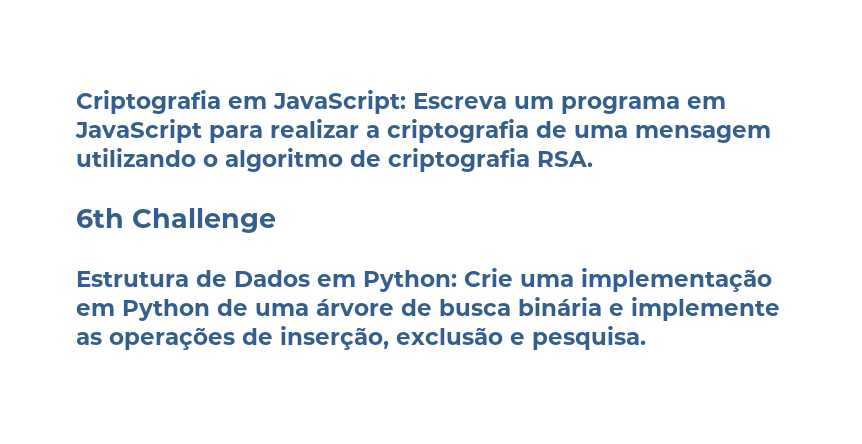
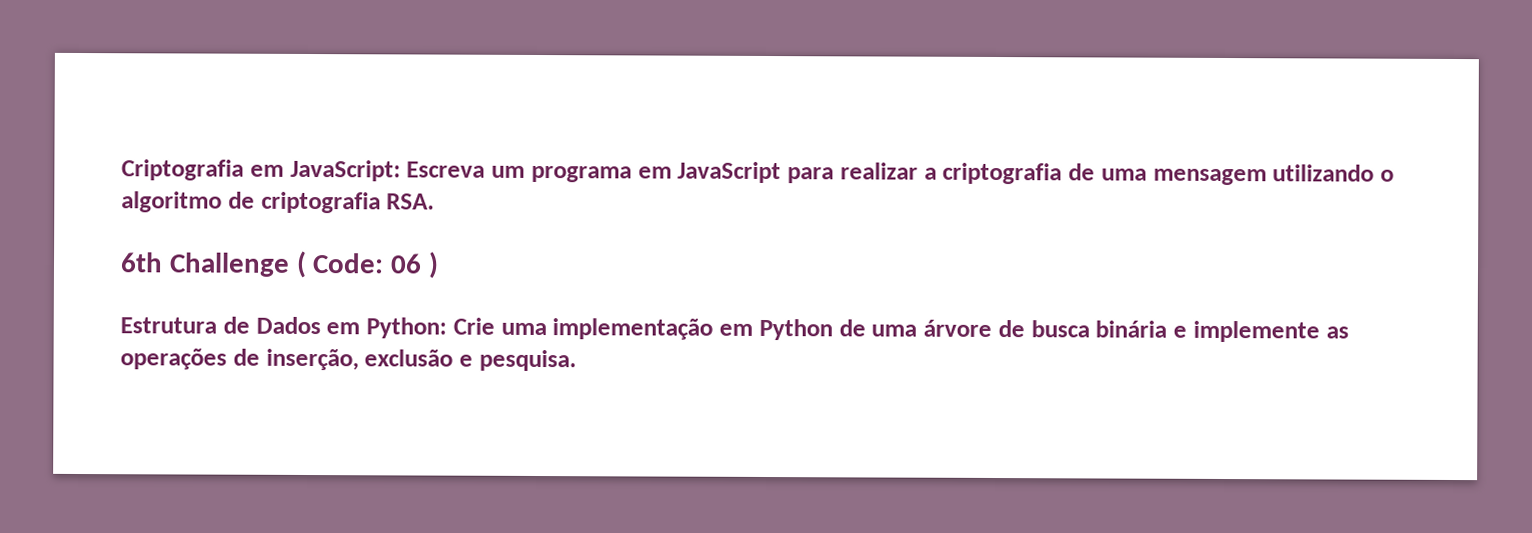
(276, 220) none -> [295,250,440,279] ( Code: 06 )

